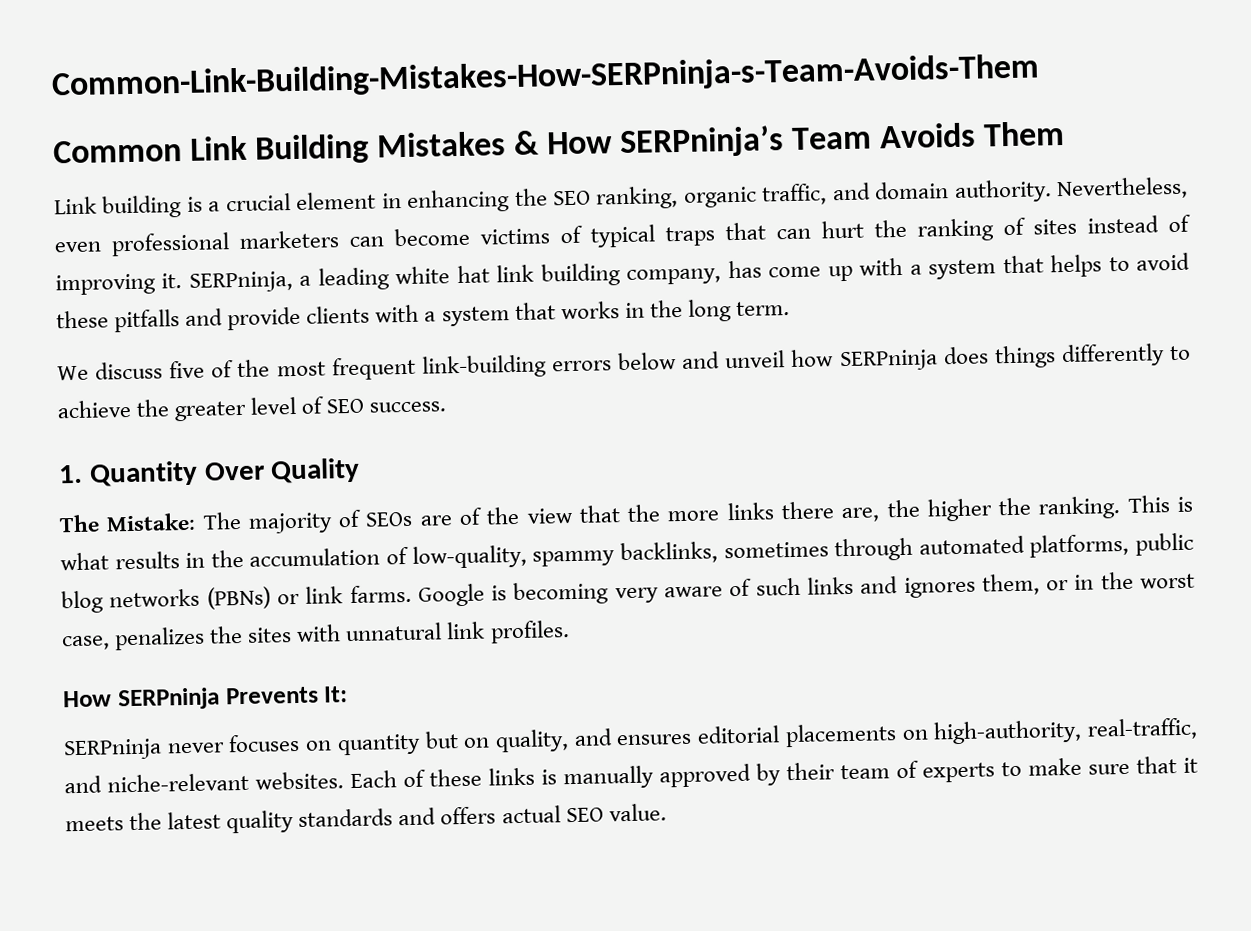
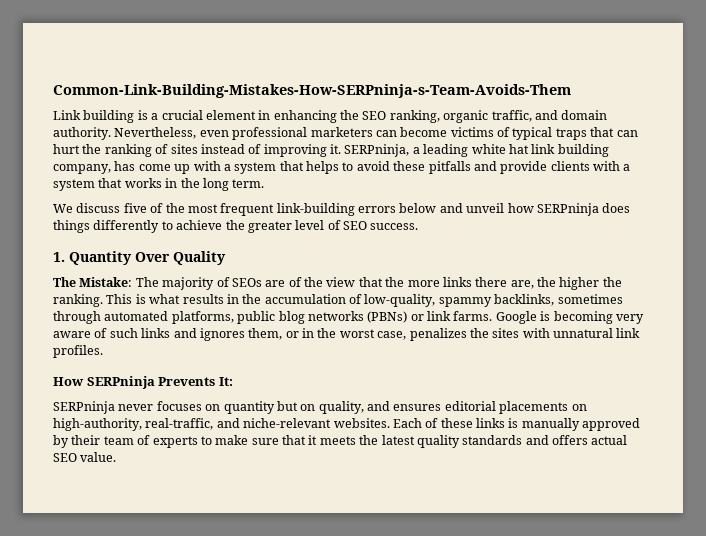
[53,120,1066,165] // Common Link Building Mistakes & How SERPninja’s Team Avoids Them -> (571, 91) none

